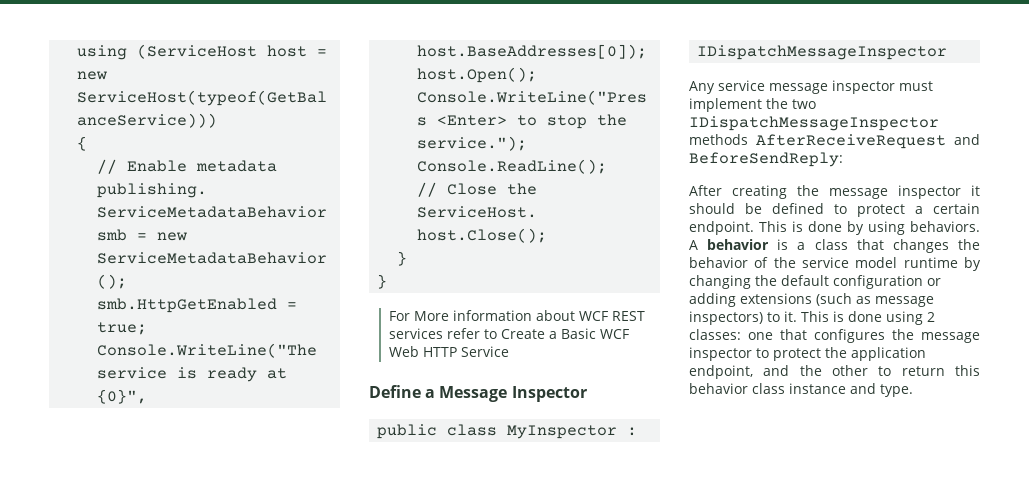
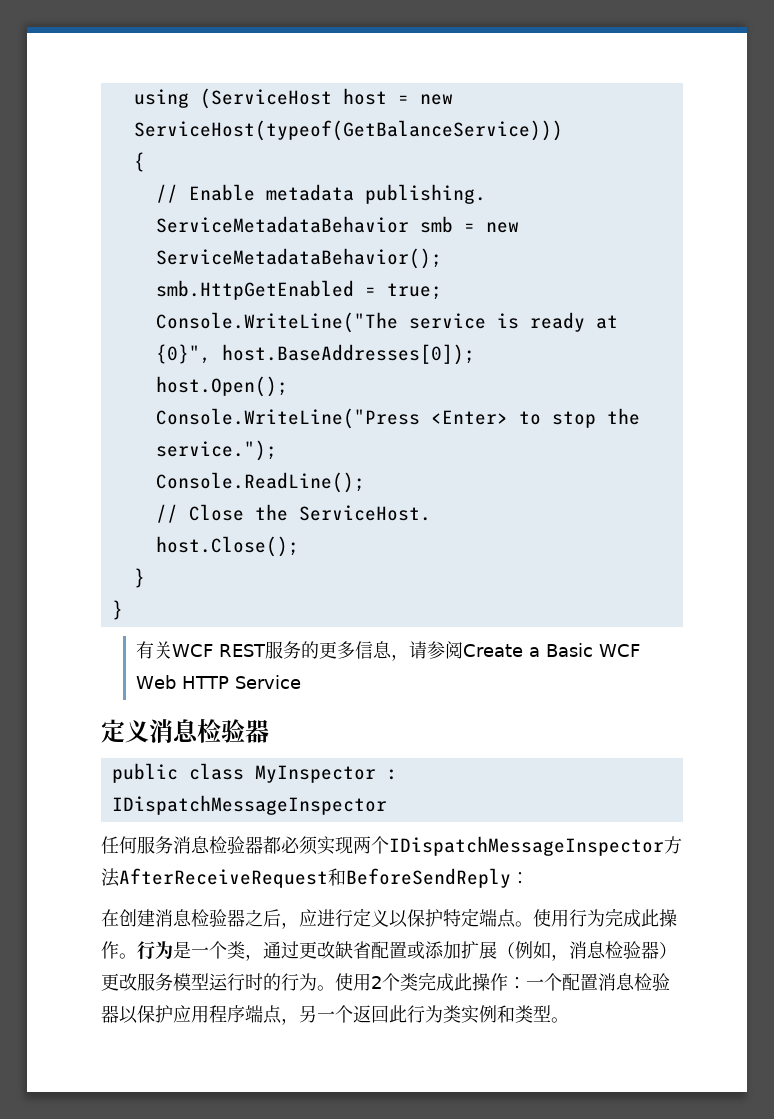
[388,310,645,321] [388,328,497,339] For More information about WCF REST services refer to -> [135,641,463,661] 有关WCF REST服务的更多信息，请参阅
[369,385,587,402] Define a Message Inspector -> [101,719,269,743] 定义消息检验器
[689,80,933,94] [689,98,816,112] [689,116,939,131] [689,134,980,149] [689,152,843,167] [689,185,980,199] [689,203,980,217] [689,221,980,235] [689,239,980,253] [689,257,981,271] [689,275,941,289] [689,293,934,307] [689,311,935,325] [689,329,980,343] [689,347,926,361] [689,365,980,379] [689,383,913,397] Any service message inspector must implement the two IDispatchMessageInspector methods AfterReceiveRequest and BeforeSendReply: // After creating the message inspector it should be defined to protect a certain endpoint. This is done by using behaviors. A behavior is a class that changes the behavior of the service model runtime by changing the default configuration or adding extensions (such as message inspectors) to it. This is done using 2 classes: one that configures the message inspector to protect the application endpoint, and the other to return this behavior class instance and type. -> [101,836,682,856] [101,868,529,888] [101,908,677,929] [101,941,677,961] [101,972,670,991] [101,1005,569,1025] 任何服务消息检验器都必须实现两个IDispatchMessageInspector方法AfterReceiveRequest和BeforeSendReply： // 在创建消息检验器之后，应进行定义以保护特定端点。使用行为完成此操作。行为是一个类，通过更改缺省配置或添加扩展（例如，消息检验器）更改服务模型运行时的行为。使用2个类完成此操作：一个配置消息检验器以保护应用程序端点，另一个返回此行为类实例和类型。

